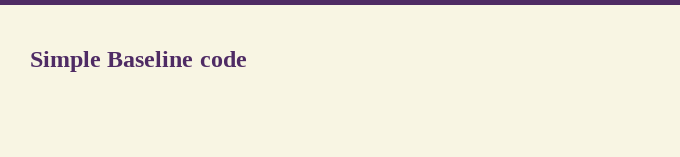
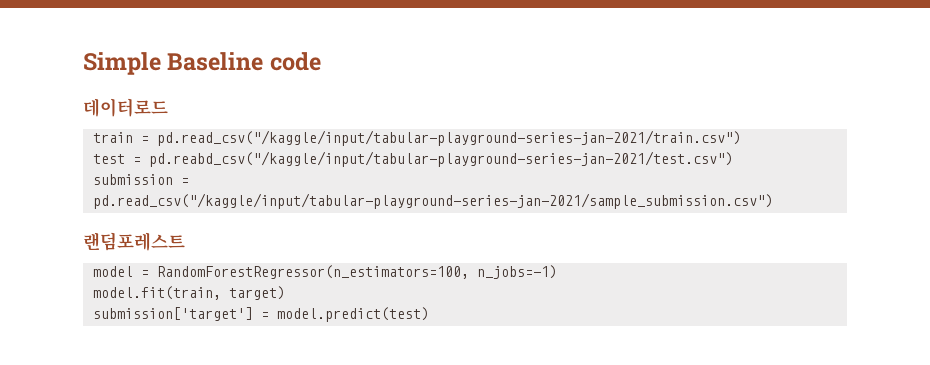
(247, 59) none -> [83,98,168,117] [92,130,741,146] [92,151,733,167] [92,174,189,185] [92,193,773,209] [83,232,185,251] [92,265,557,279] [92,286,285,300] [92,307,429,322] // 데이터로드 // train = pd.read_csv("/kaggle/input/tabular-playground-series-jan-2021/train.csv") // test = pd.reabd_csv("/kaggle/input/tabular-playground-series-jan-2021/test.csv") // submission = pd.read_csv("/kaggle/input/tabular-playground-series-jan-2021/sample_submission.csv") // 랜덤포레스트 // model = RandomForestRegressor(n_estimators=100, n_jobs=-1) // model.fit(train, target) // submission['target'] = model.predict(test)

